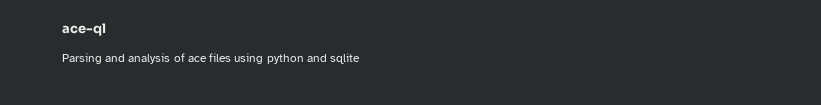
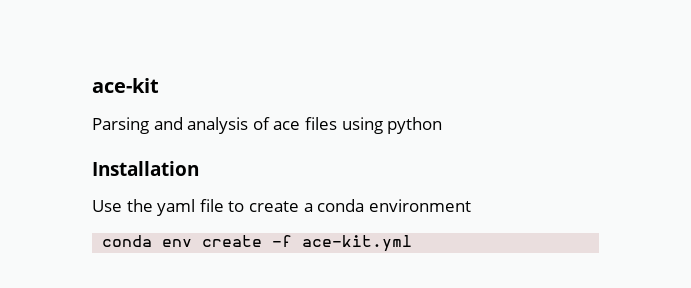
[62,23,106,36] ace-ql -> [92,78,159,93] ace-kit
[306,53,361,64] and sqlite -> [92,161,199,176] [92,199,471,216] [102,235,413,252] // Installation // Use the yaml file to create a conda environment // conda env create -f ace-kit.yml

